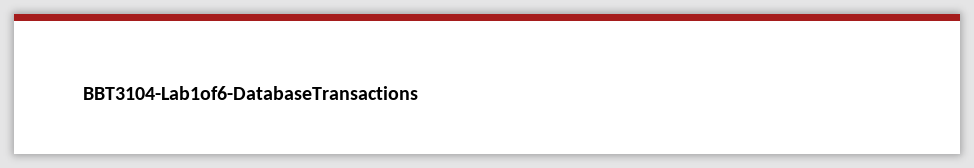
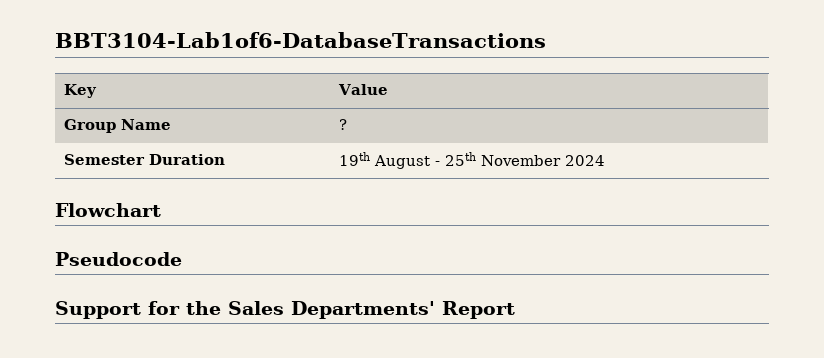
(418, 93) none -> [63,84,97,98] [337,84,388,95] [63,119,171,133] [338,119,347,130] [63,154,225,165] [338,152,605,169] [55,203,161,217] [55,252,182,266] [55,301,515,319] // Key | Value // Group Name | ? // Semester Duration | 19th August - 25th November 2024 // Flowchart // Pseudocode // Support for the Sales Departments' Report

